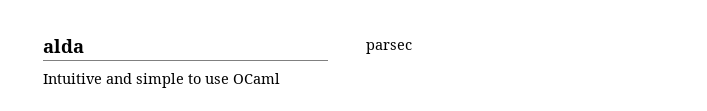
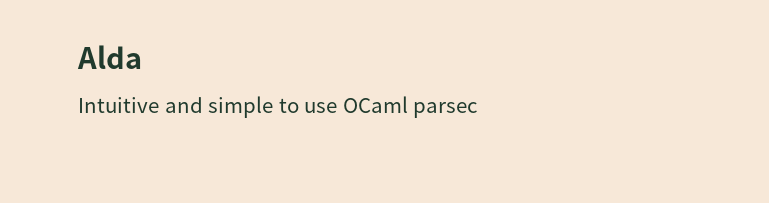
[43,39,84,53] alda -> [77,45,142,69] Alda

